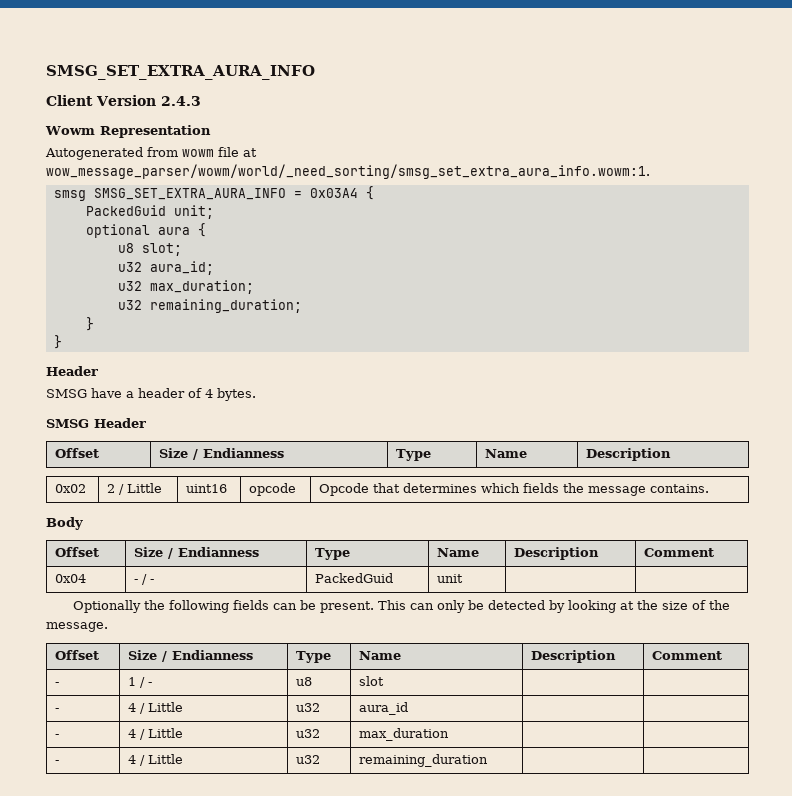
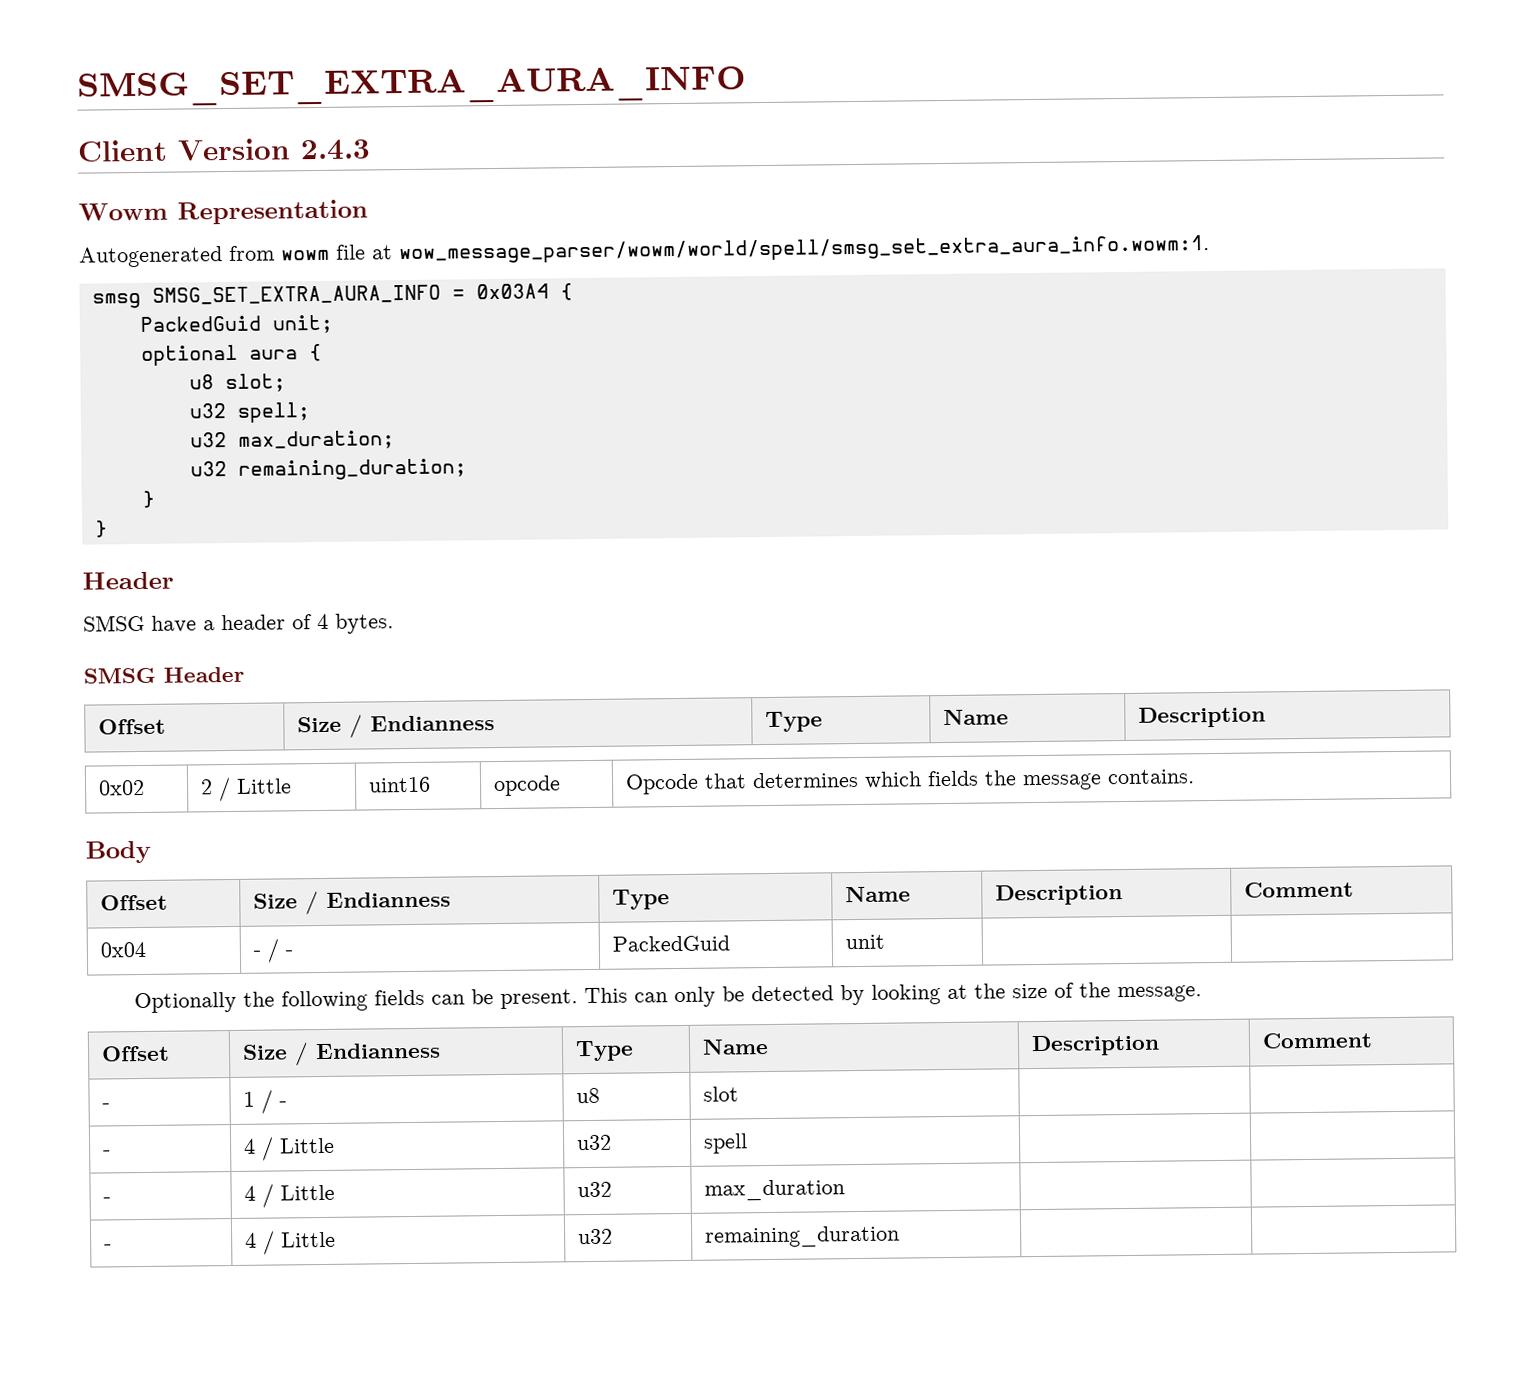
[46,164,650,179] wow_message_parser/wowm/world/_need_sorting/smsg_set_extra_aura_info.wowm:1. -> [399,235,1210,265] wow_message_parser/wowm/world/spell/smsg_set_extra_aura_info.wowm:1.
[149,261,214,275] aura_id; -> [236,402,311,423] spell;
[358,702,408,715] aura_id -> [702,1133,748,1154] spell

